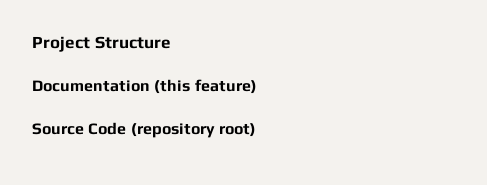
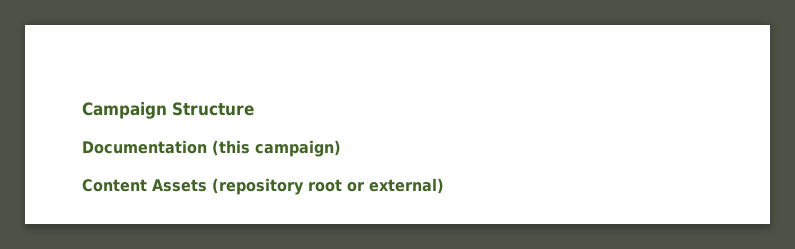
[32,36,90,52] Project -> [82,102,167,119] Campaign
[194,79,257,94] [32,122,256,138] feature) // Source Code (repository root) -> [255,140,341,157] [82,178,444,195] campaign) // Content Assets (repository root or external)

